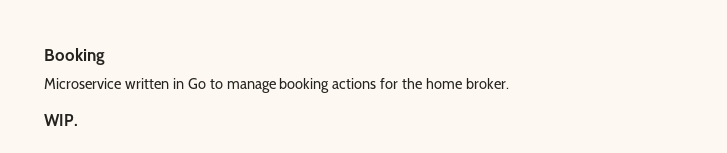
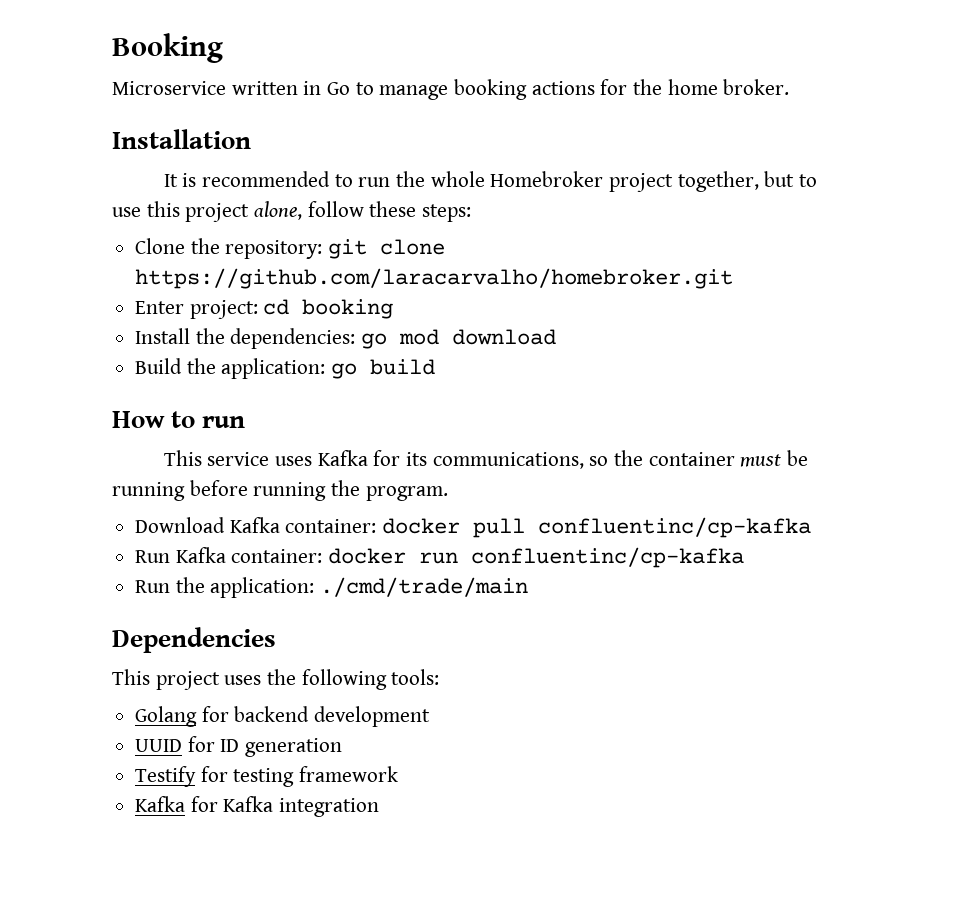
[44,114,78,126] WIP. -> [112,129,251,149] [163,171,818,192] [112,201,472,222] [135,238,446,259] [135,268,734,289] [135,299,394,319] [135,328,557,349] [135,358,436,379] [112,411,246,428] [163,450,809,469] [112,480,448,501] [135,517,812,538] [135,547,745,568] [135,577,529,598] [112,627,276,653] [112,669,440,690] [135,706,431,727] [135,736,343,757] [135,766,399,787] [135,796,380,817] Installation // It is recommended to run the whole Homebroker project together, but to use this project alone, follow these steps: // Clone the repository: git clone https://github.com/laracarvalho/homebroker.git // Enter project: cd booking // Install the dependencies: go mod download // Build the application: go build // How to run // This service uses Kafka for its communications, so the container must be running before running the program. // Download Kafka container: docker pull confluentinc/cp-kafka // Run Kafka container: docker run confluentinc/cp-kafka // Run the application: ./cmd/trade/main // Dependencies // This project uses the following tools: // Golang for backend development // UUID for ID generation // Testify for testing framework // Kafka for Kafka integration

